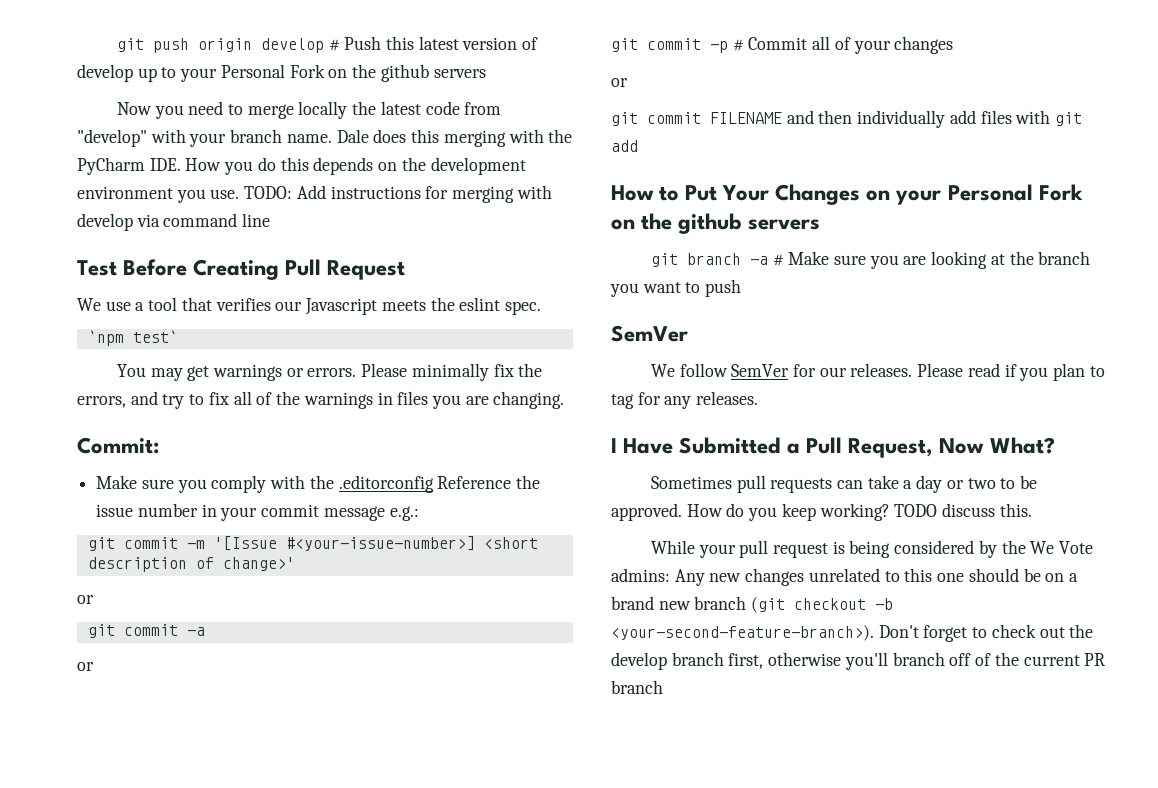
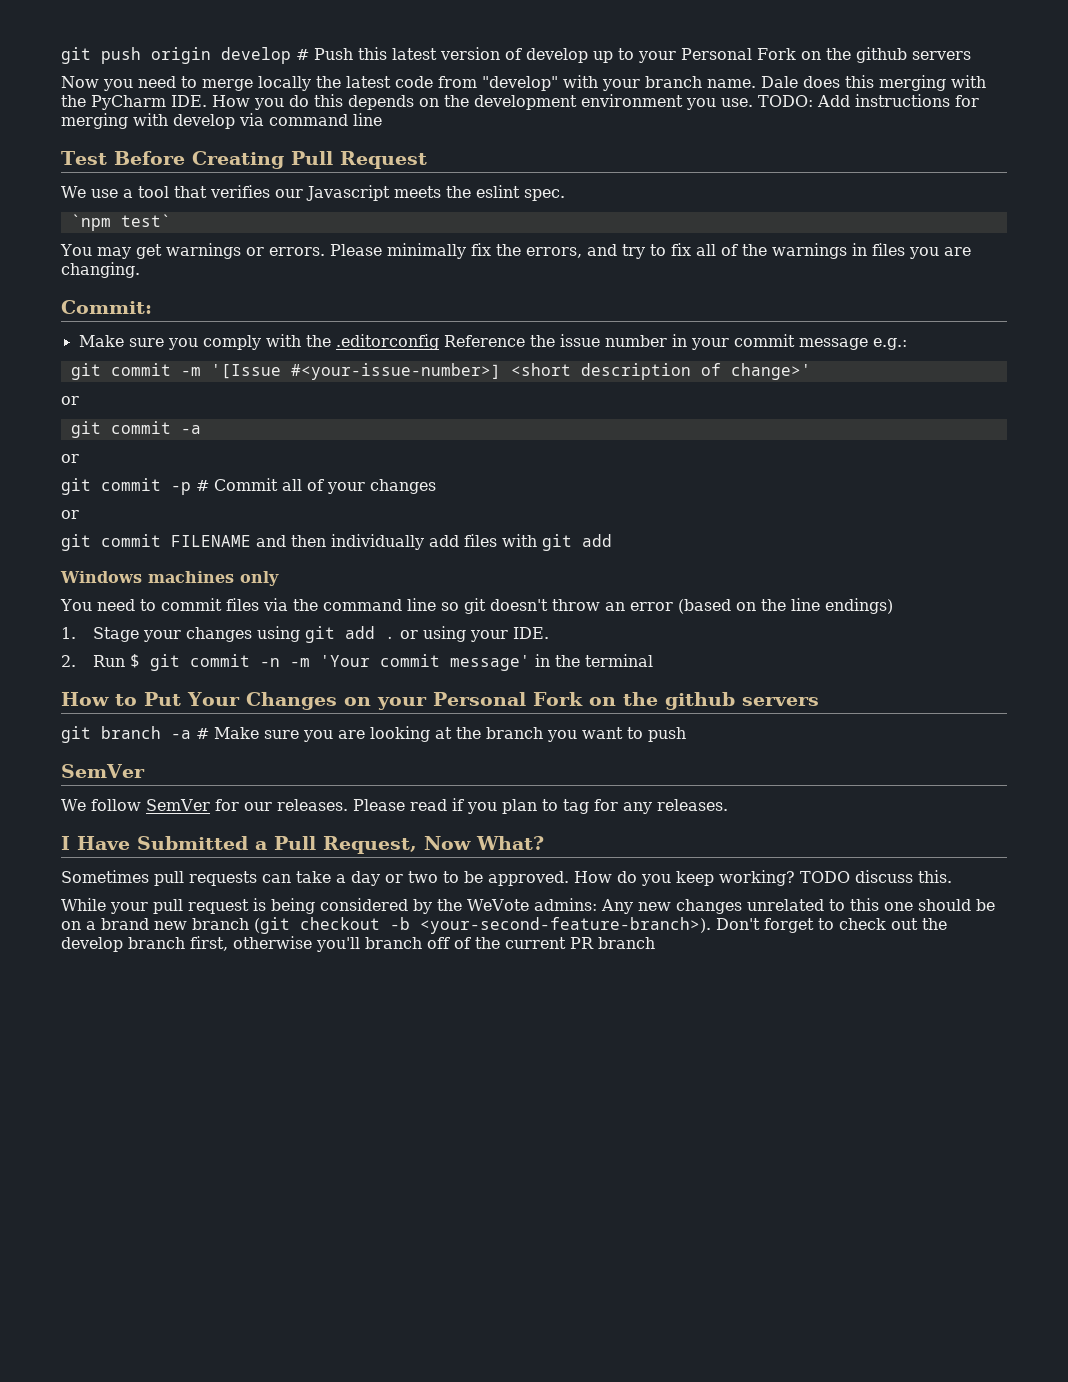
(638, 146) none -> [60,571,279,586] [60,598,893,614] [61,626,549,643] [61,654,653,671] // Windows machines only // You need to commit files via the command line so git doesn't throw an error (based on the line endings) // 1. Stage your changes using git add . or using your IDE. // 2. Run $ git commit -n -m 'Your commit message' in the terminal
[1030,541,1094,554] We Vote -> [467,899,529,911] WeVote

